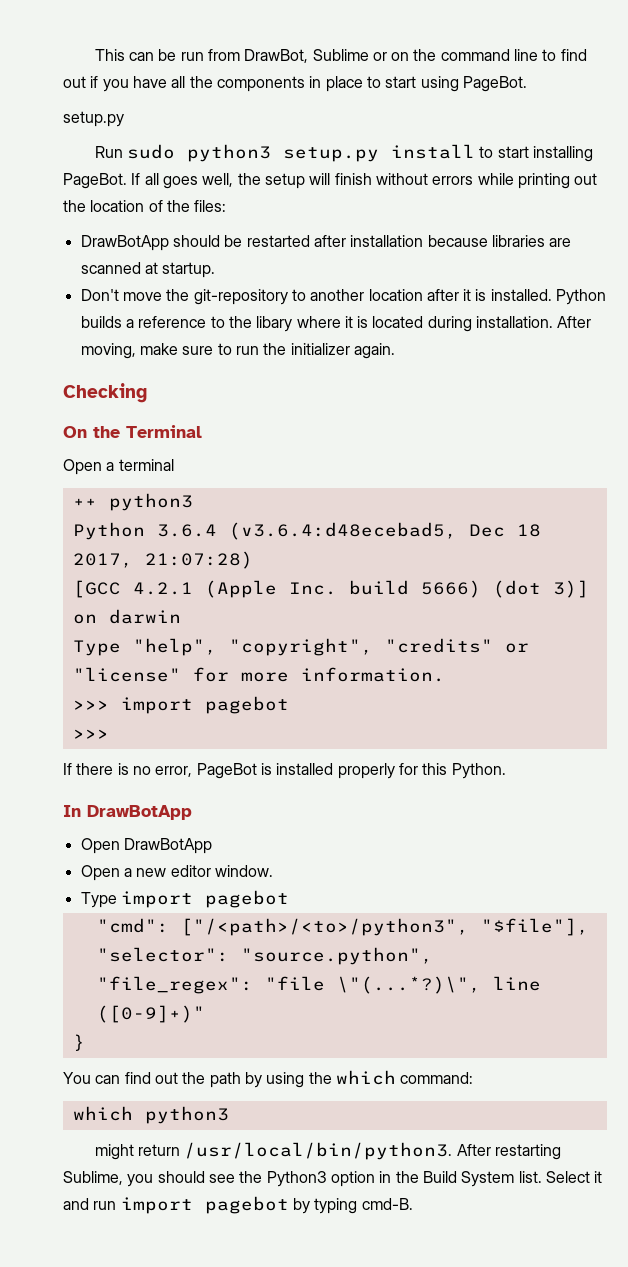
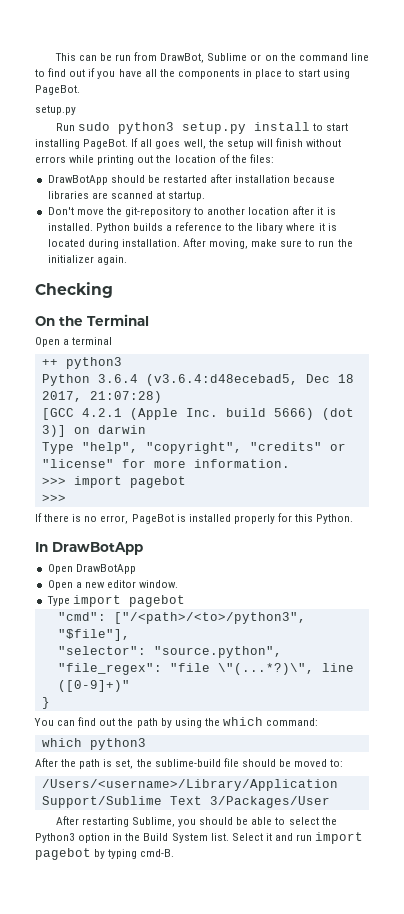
[94,1142,453,1160] might return /usr/local/bin/python3. -> [35,758,344,769] [41,779,338,791] [41,796,330,808] After the path is set, the sublime-build file should be moved to: // /Users/<username>/Library/Application Support/Sublime Text 3/Packages/User //
[208,1174,235,1183] see -> [236,817,319,825] be able to select

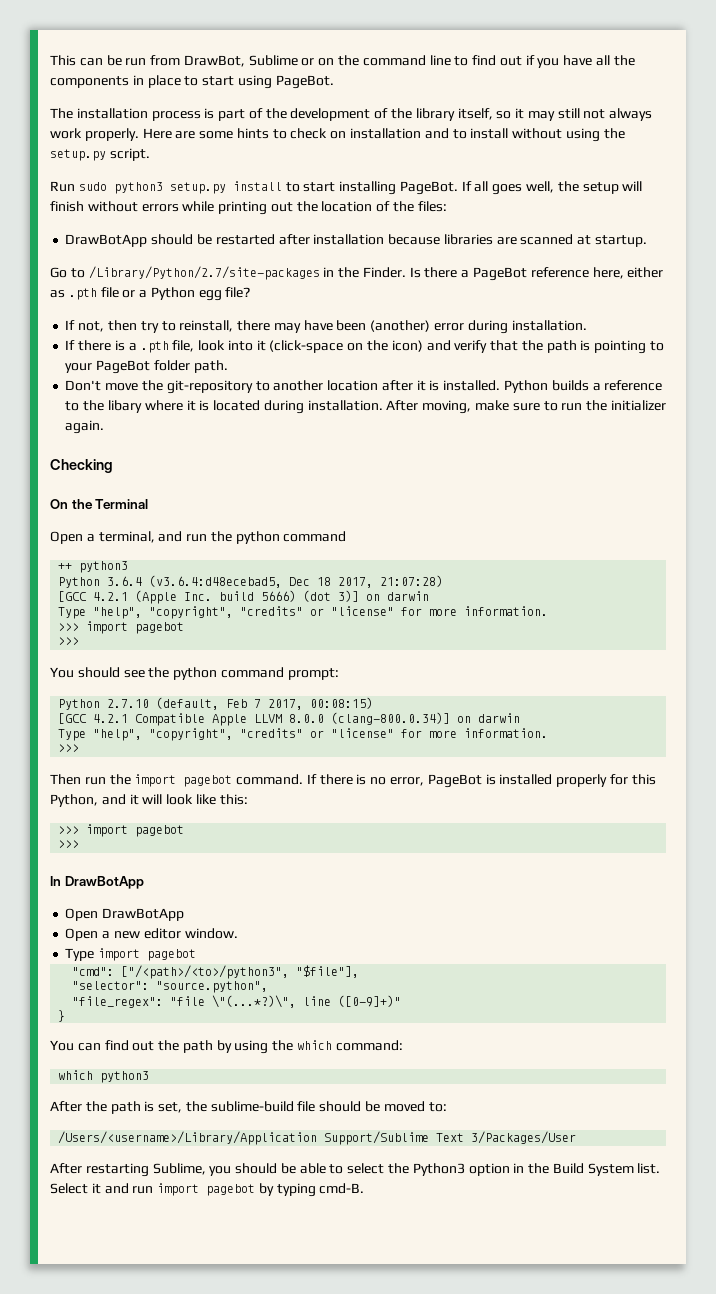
[35,105,76,115] setup.py -> [50,108,653,121] [50,128,625,142] [50,148,150,161] The installation process is part of the development of the library itself, so it may still not always work properly. Here are some hints to check on installation and to install without using the setup.py script.
(206, 196) none -> [50,266,664,281] [50,287,251,301] [65,320,587,334] [65,340,664,354] [65,360,228,374] // Go to /Library/Python/2.7/site-packages in the Finder. Is there a PageBot reference here, either as .pth file or a Python egg file? // If not, then try to reinstall, there may have been (another) error during installation. // If there is a .pth file, look into it (click-space on the icon) and verify that the path is pointing to your PageBot folder path.
[72,337,113,345] terminal -> [98,531,347,544] terminal, and run the python command
(66, 498) none -> [50,667,339,680] [58,697,374,710] [58,712,521,726] [58,728,549,741] [58,744,80,752] [50,774,304,787] You should see the python command prompt: // Python 2.7.10 (default, Feb 7 2017, 00:08:15) // [GCC 4.2.1 Compatible Apple LLVM 8.0.0 (clang-800.0.34)] on darwin // Type "help", "copyright", "credits" or "license" for more information. // >>> // Then run the import pagebot command.
[316,514,354,524] Python. -> [50,794,248,807] [58,824,185,837] [58,840,80,848] Python, and it will look like this: // >>> import pagebot // >>>

